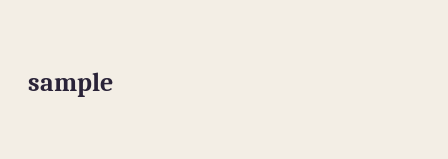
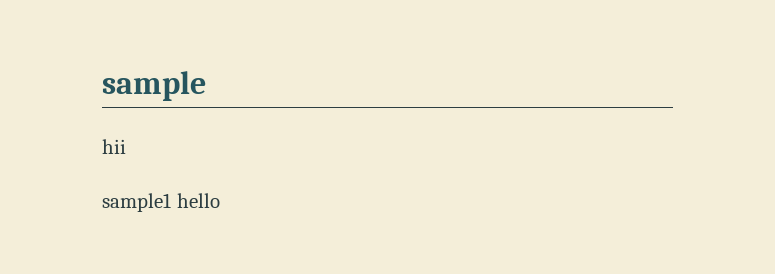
(113, 84) none -> [102,139,126,154] [102,193,220,212] // hii // sample1 hello

